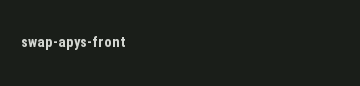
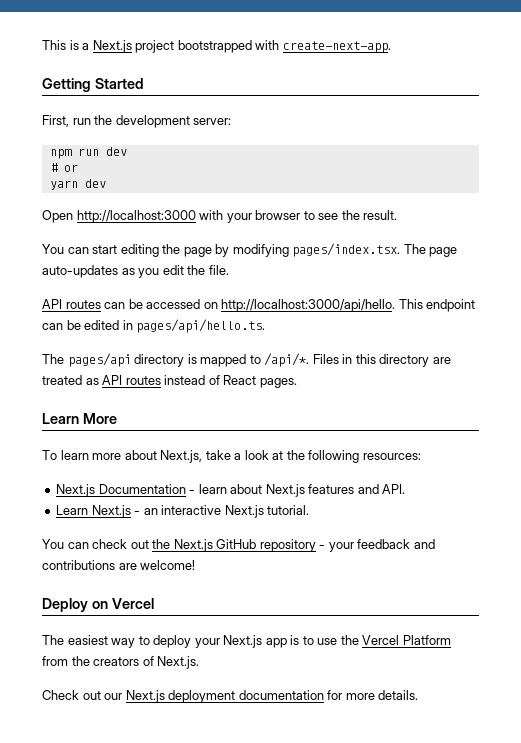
[21,36,126,50] swap-apys-front -> [42,40,391,53] [42,78,144,92] [42,115,232,128] [49,147,127,159] [49,163,78,172] [49,179,106,190] [42,210,398,223] [42,243,458,257] [42,265,229,278] [42,299,476,312] [42,319,266,333] [42,353,451,367] [42,375,297,388] [42,413,117,424] [42,450,421,463] [56,484,406,497] [56,505,310,518] [42,539,435,552] [42,560,196,570] [42,598,154,612] [42,635,451,648] [42,656,200,669] [42,690,419,703] This is a Next.js project bootstrapped with create-next-app. // Getting Started // First, run the development server: // npm run dev // # or // yarn dev // Open http://localhost:3000 with your browser to see the result. // You can start editing the page by modifying pages/index.tsx. The page auto-updates as you edit the file. // API routes can be accessed on http://localhost:3000/api/hello. This endpoint can be edited in pages/api/hello.ts. // The pages/api directory is mapped to /api/*. Files in this directory are treated as API routes instead of React pages. // Learn More // To learn more about Next.js, take a look at the following resources: // Next.js Documentation - learn about Next.js features and API. // Learn Next.js - an interactive Next.js tutorial. // You can check out the Next.js GitHub repository - your feedback and contributions are welcome! // Deploy on Vercel // The easiest way to deploy your Next.js app is to use the Vercel Platform from the creators of Next.js. // Check out our Next.js deployment documentation for more details.

